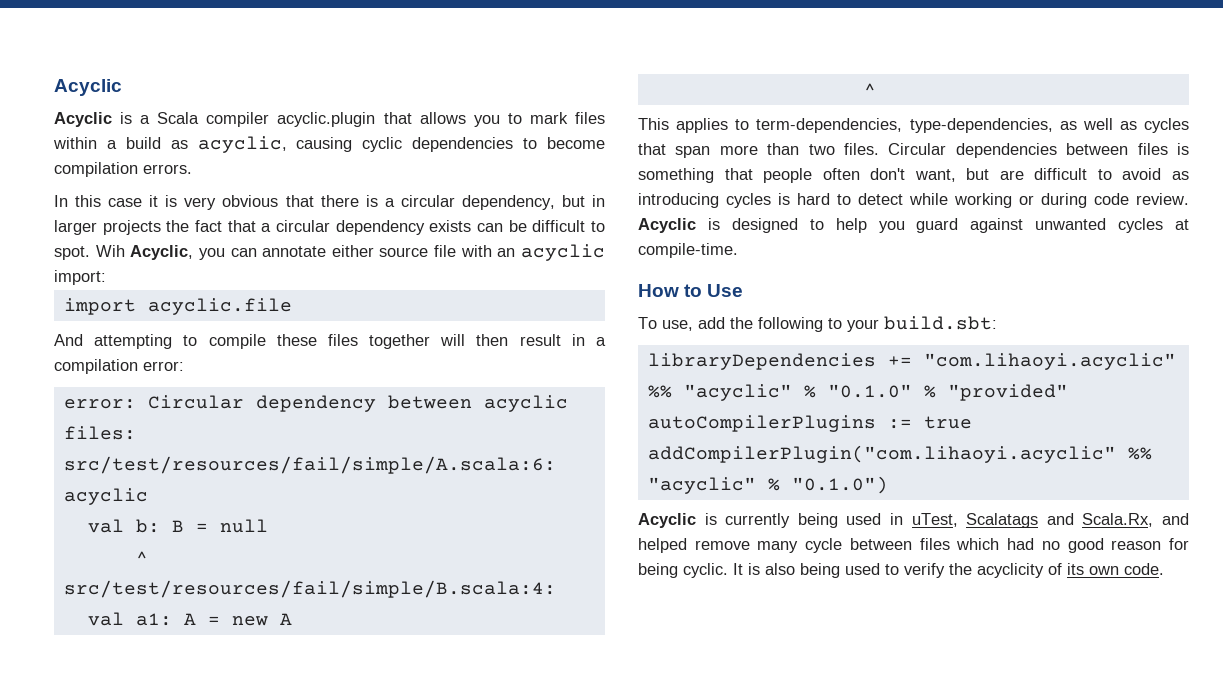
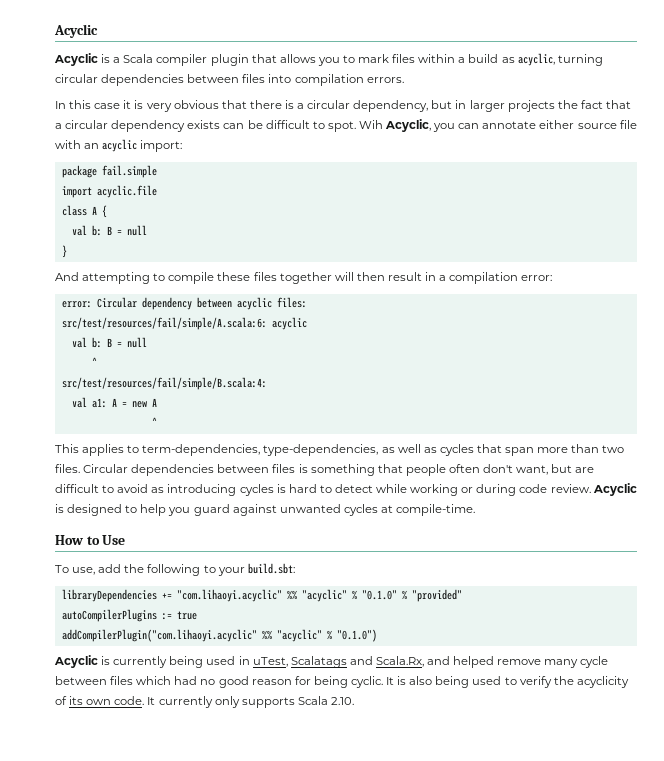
[277,112,376,127] acyclic.plugin -> [210,54,249,66] plugin
[296,137,606,152] causing cyclic dependencies to become -> [557,54,603,66] [55,74,292,86] turning circular dependencies between files into
(106, 277) none -> [61,165,157,178] // package fail.simple
(292, 306) none -> [61,205,107,218] [71,225,147,236] [61,245,67,258] // class A { // val b: B = null // }
(1164, 569) none -> [147,696,354,708] It currently only supports Scala 2.10.

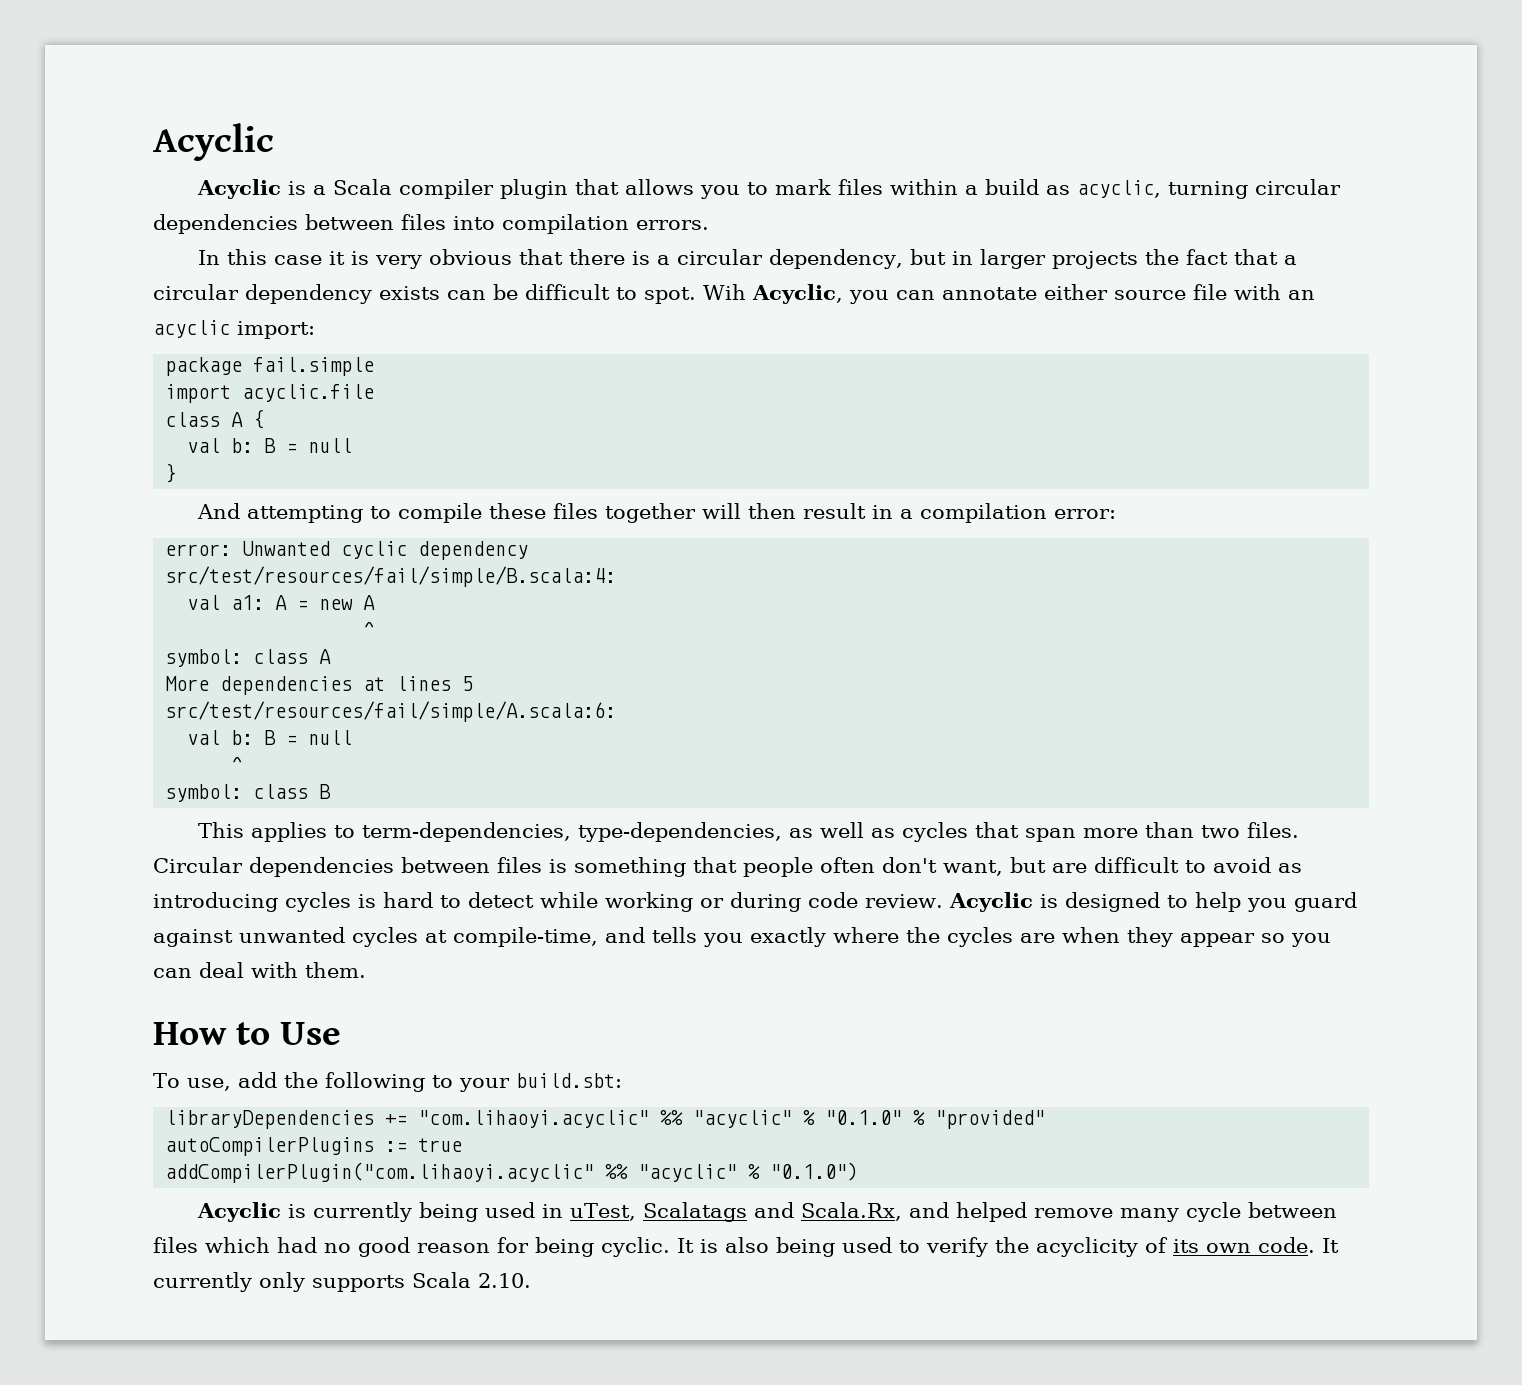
[96,297,307,310] [61,317,307,330] [71,337,147,348] [91,357,97,367] Circular dependency between acyclic files: // src/test/resources/fail/simple/A.scala:6: acyclic // val b: B = null // ^ -> [242,541,529,560] Unwanted cyclic dependency
(157, 422) none -> [165,649,332,667] [165,676,474,695] [165,701,617,722] [187,730,353,745] [231,756,243,772] [165,784,332,802] // symbol: class A // More dependencies at lines 5 // src/test/resources/fail/simple/A.scala:6: // val b: B = null // ^ // symbol: class B
[396,504,476,516] compile-time. -> [453,927,1331,947] [153,962,366,978] compile-time, and tells you exactly where the cycles are when they appear so you can deal with them.

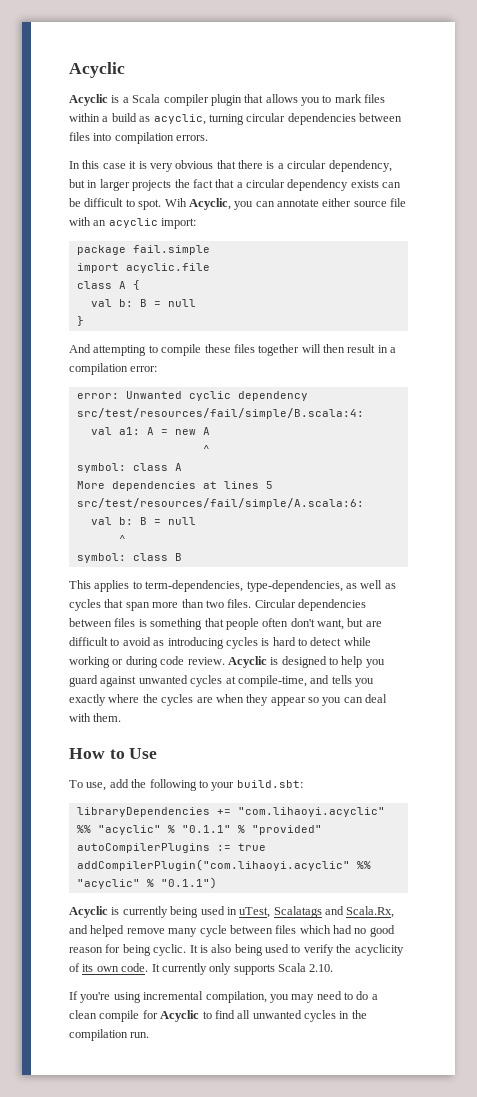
[825,1110,903,1125] "0.1.0" -> [181,825,231,833] "0.1.1"
[770,1162,859,1181] "0.1.0") -> [160,877,217,889] "0.1.1")
(531, 1280) none -> [69,991,378,1003] [69,1010,367,1022] [69,1029,150,1041] // If you're using incremental compilation, you may need to do a clean compile for Acyclic to find all unwanted cycles in the compilation run.

